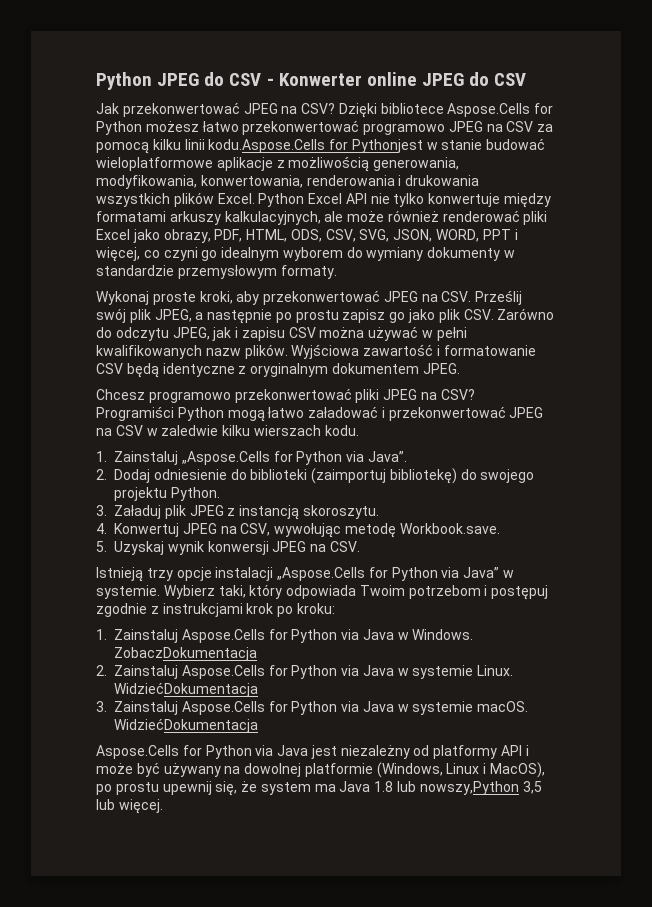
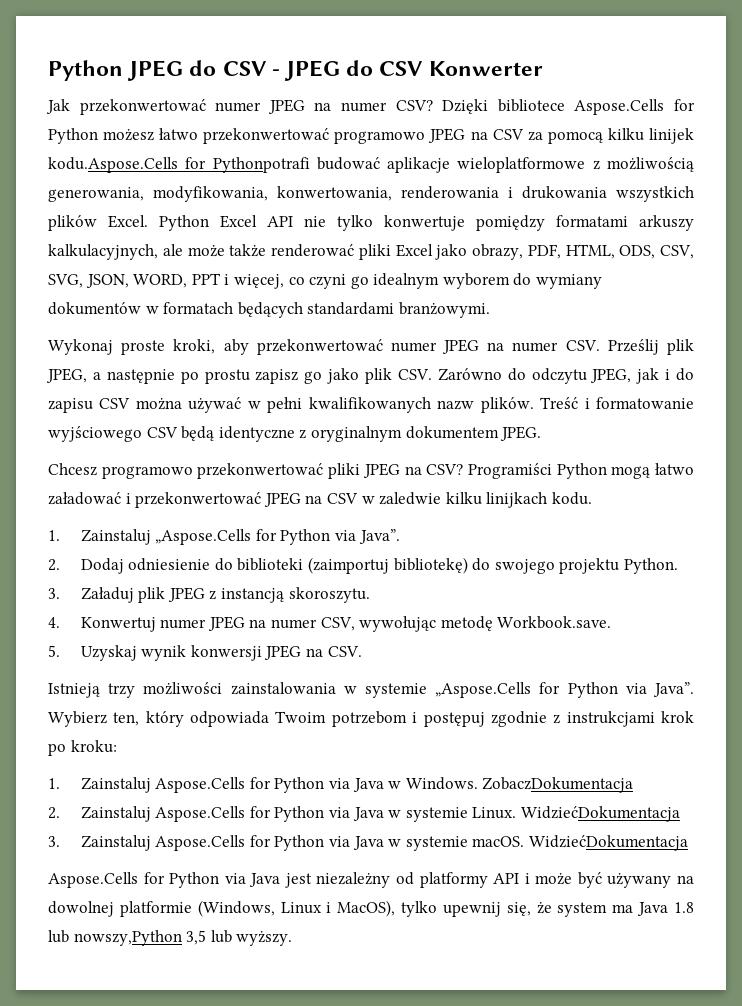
[278,72,527,86] Konwerter online JPEG do CSV -> [284,60,543,81] JPEG do CSV Konwerter
[243,103,298,114] JPEG na -> [215,99,387,114] numer JPEG na numer
[184,139,205,150] linii -> [648,128,694,144] linijek
[351,138,546,153] [96,157,273,171] Pythonjest w stanie budować wieloplatformowe aplikacje -> [212,157,586,173] Pythonpotrafi budować aplikacje wieloplatformowe
[504,193,552,208] między -> [476,215,545,231] pomiędzy
[387,210,439,222] również -> [229,244,267,257] także
[427,247,516,261] [96,265,337,279] dokumenty w standardzie przemysłowym formaty. -> [48,302,490,318] dokumentów w formatach będących standardami branżowymi.
[383,291,438,302] JPEG na -> [390,339,559,354] numer JPEG na numer
[96,308,126,323] swój -> (659, 347) none
(239, 332) none -> [676,368,694,381] do
[291,344,434,359] Wyjściowa zawartość -> [540,397,579,409] Treść
(536, 350) none -> [48,426,142,442] wyjściowego
[253,425,321,436] wierszach -> [486,492,548,508] linijkach
[182,523,237,534] JPEG na -> [160,616,317,631] numer JPEG na numer
[176,567,515,581] [96,585,246,599] opcje instalacji „Aspose.Cells for Python via Java” w systemie. Wybierz taki, -> [143,682,695,698] [48,711,140,727] możliwości zainstalowania w systemie „Aspose.Cells for Python via Java”. Wybierz ten,
[96,782,159,795] po prostu -> [401,901,438,917] tylko
[118,799,163,814] więcej. -> [236,931,293,946] wyższy.

